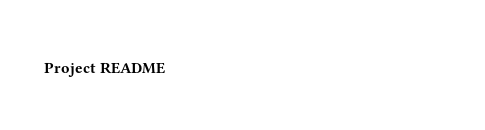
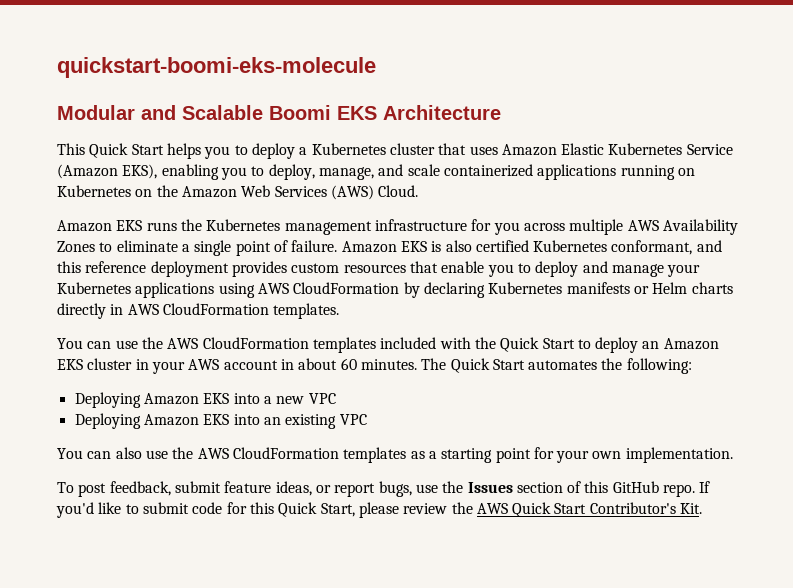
[44,62,166,77] Project README -> [57,57,376,78] [57,105,501,120] [57,143,733,159] [57,164,695,180] [57,185,419,200] [57,219,738,235] [57,240,722,256] [57,261,701,277] [57,282,733,298] [57,303,340,319] [57,337,719,353] [57,358,692,374] [74,392,336,408] [74,413,367,429] [57,447,733,463] [57,481,711,497] [56,502,703,518] quickstart-boomi-eks-molecule // Modular and Scalable Boomi EKS Architecture // This Quick Start helps you to deploy a Kubernetes cluster that uses Amazon Elastic Kubernetes Service (Amazon EKS), enabling you to deploy, manage, and scale containerized applications running on Kubernetes on the Amazon Web Services (AWS) Cloud. // Amazon EKS runs the Kubernetes management infrastructure for you across multiple AWS Availability Zones to eliminate a single point of failure. Amazon EKS is also certified Kubernetes conformant, and this reference deployment provides custom resources that enable you to deploy and manage your Kubernetes applications using AWS CloudFormation by declaring Kubernetes manifests or Helm charts directly in AWS CloudFormation templates. // You can use the AWS CloudFormation templates included with the Quick Start to deploy an Amazon EKS cluster in your AWS account in about 60 minutes. The Quick Start automates the following: // Deploying Amazon EKS into a new VPC // Deploying Amazon EKS into an existing VPC // You can also use the AWS CloudFormation templates as a starting point for your own implementation. // To post feedback, submit feature ideas, or report bugs, use the Issues section of this GitHub repo. If you'd like to submit code for this Quick Start, please review the AWS Quick Start Contributor's Kit.

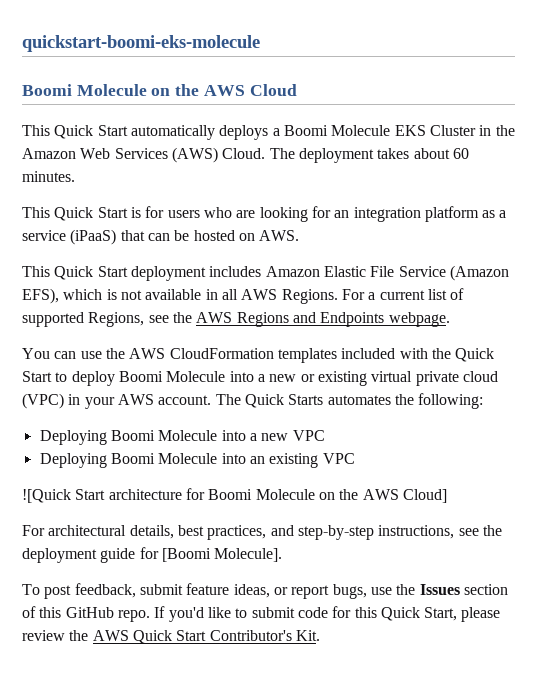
[57,105,501,120] [57,143,733,159] [57,164,695,180] [57,185,153,197] Modular and Scalable Boomi EKS Architecture // This Quick Start helps you to deploy a Kubernetes cluster that uses Amazon Elastic Kubernetes Service (Amazon EKS), enabling you to deploy, manage, and scale containerized applications running on Kubernetes on -> [22,84,297,96] [22,125,492,140] Boomi Molecule on the AWS Cloud // This Quick Start automatically deploys a Boomi Molecule EKS Cluster in
[57,219,738,235] [57,240,722,256] [57,261,701,277] [57,282,733,298] [57,303,340,319] // Amazon EKS runs the Kubernetes management infrastructure for you across multiple AWS Availability Zones to eliminate a single point of failure. Amazon EKS is also certified Kubernetes conformant, and this reference deployment provides custom resources that enable you to deploy and manage your Kubernetes applications using AWS CloudFormation by declaring Kubernetes manifests or Helm charts directly in AWS CloudFormation templates. -> [269,148,469,163] [22,171,75,182] [22,206,507,222] [22,229,300,245] [22,265,509,281] [22,288,465,304] [22,312,450,327] The deployment takes about 60 minutes. // This Quick Start is for users who are looking for an integration platform as a service (iPaaS) that can be hosted on AWS. // This Quick Start deployment includes Amazon Elastic File Service (Amazon EFS), which is not available in all AWS Regions. For a current list of supported Regions, see the AWS Regions and Endpoints webpage.
[642,338,719,350] [57,358,417,374] an Amazon EKS cluster in your AWS account in about 60 minutes. -> [118,371,498,386] [22,393,212,409] Boomi Molecule into a new or existing virtual private cloud (VPC) in your AWS account.
[492,359,525,370] Start -> [288,394,324,405] Starts
[143,393,230,405] Amazon EKS -> [110,430,218,441] Boomi Molecule
[143,414,230,426] Amazon EKS -> [110,453,218,464] Boomi Molecule
[57,447,733,463] You can also use the AWS CloudFormation templates as a starting point for your own implementation. -> [22,488,447,503] [22,525,502,540] [22,547,283,563] ![Quick Start architecture for Boomi Molecule on the AWS Cloud] // For architectural details, best practices, and step-by-step instructions, see the deployment guide for [Boomi Molecule].

